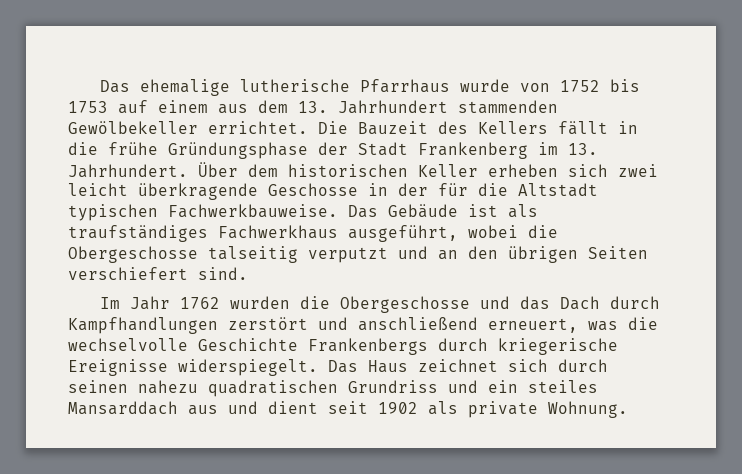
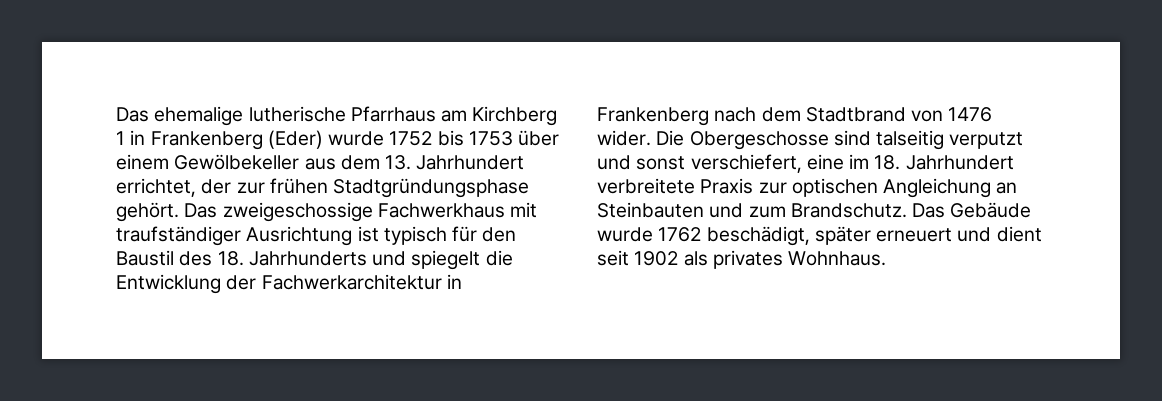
[459,79,640,92] [68,100,558,114] [68,121,638,135] [68,142,598,159] [68,162,658,178] [68,183,598,200] [68,204,538,221] [68,225,558,242] [68,246,648,263] [68,267,248,280] [99,296,660,313] [68,317,658,334] [68,338,618,355] [68,359,608,376] [68,380,598,397] [68,401,218,415] wurde von 1752 bis 1753 auf einem aus dem 13. Jahrhundert stammenden Gewölbekeller errichtet. Die Bauzeit des Kellers fällt in die frühe Gründungsphase der Stadt Frankenberg im 13. Jahrhundert. Über dem historischen Keller erheben sich zwei leicht überkragende Geschosse in der für die Altstadt typischen Fachwerkbauweise. Das Gebäude ist als traufständiges Fachwerkhaus ausgeführt, wobei die Obergeschosse talseitig verputzt und an den übrigen Seiten verschiefert sind. // Im Jahr 1762 wurden die Obergeschosse und das Dach durch Kampfhandlungen zerstört und anschließend erneuert, was die wechselvolle Geschichte Frankenbergs durch kriegerische Ereignisse widerspiegelt. Das Haus zeichnet sich durch seinen nahezu quadratischen Grundriss und ein steiles Mansarddach aus -> [441,106,558,126] [116,130,560,150] [116,154,525,170] [116,178,530,198] [116,202,538,222] [116,226,517,246] [116,250,513,270] [116,274,462,294] [597,107,993,126] [597,130,1024,150] [597,154,1014,173] [597,178,1018,198] [597,202,1032,218] [597,226,953,246] am Kirchberg 1 in Frankenberg (Eder) wurde 1752 bis 1753 über einem Gewölbekeller aus dem 13. Jahrhundert errichtet, der zur frühen Stadtgründungsphase gehört. Das zweigeschossige Fachwerkhaus mit traufständiger Ausrichtung ist typisch für den Baustil des 18. Jahrhunderts und spiegelt die Entwicklung der Fachwerkarchitektur in Frankenberg nach dem Stadtbrand von 1476 wider. Die Obergeschosse sind talseitig verputzt und sonst verschiefert, eine im 18. Jahrhundert verbreitete Praxis zur optischen Angleichung an Steinbauten und zum Brandschutz. Das Gebäude wurde 1762 beschädigt, später erneuert
[468,401,628,418] private Wohnung. -> [712,250,887,269] privates Wohnhaus.

